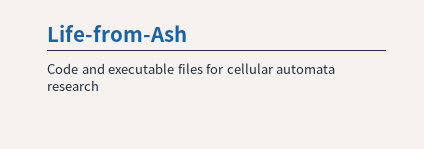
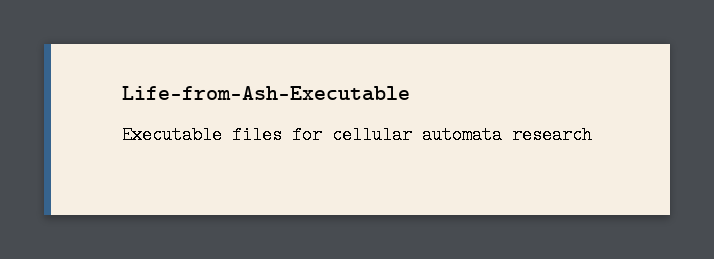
[47,24,187,42] [47,63,175,74] Life-from-Ash // Code and executable -> [122,86,410,101] [122,126,222,144] Life-from-Ash-Executable // Executable

